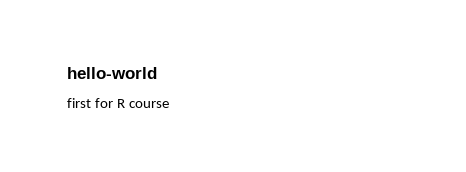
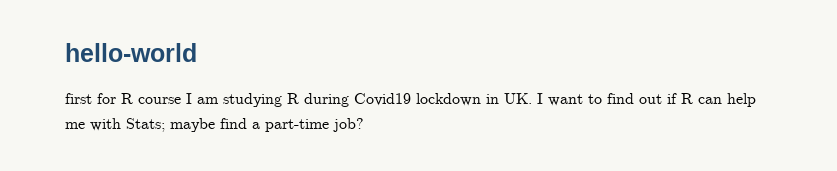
(169, 104) none -> [186,93,756,107] [65,118,364,132] I am studying R during Covid19 lockdown in UK. I want to find out if R can help me with Stats; maybe find a part-time job?

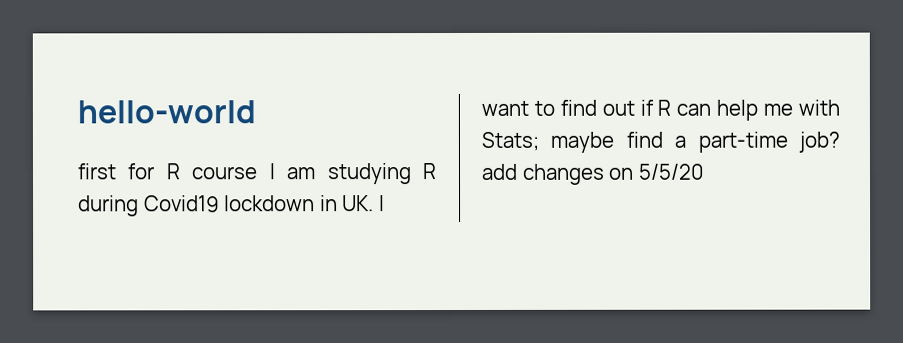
(364, 125) none -> [481,163,705,185] add changes on 5/5/20

